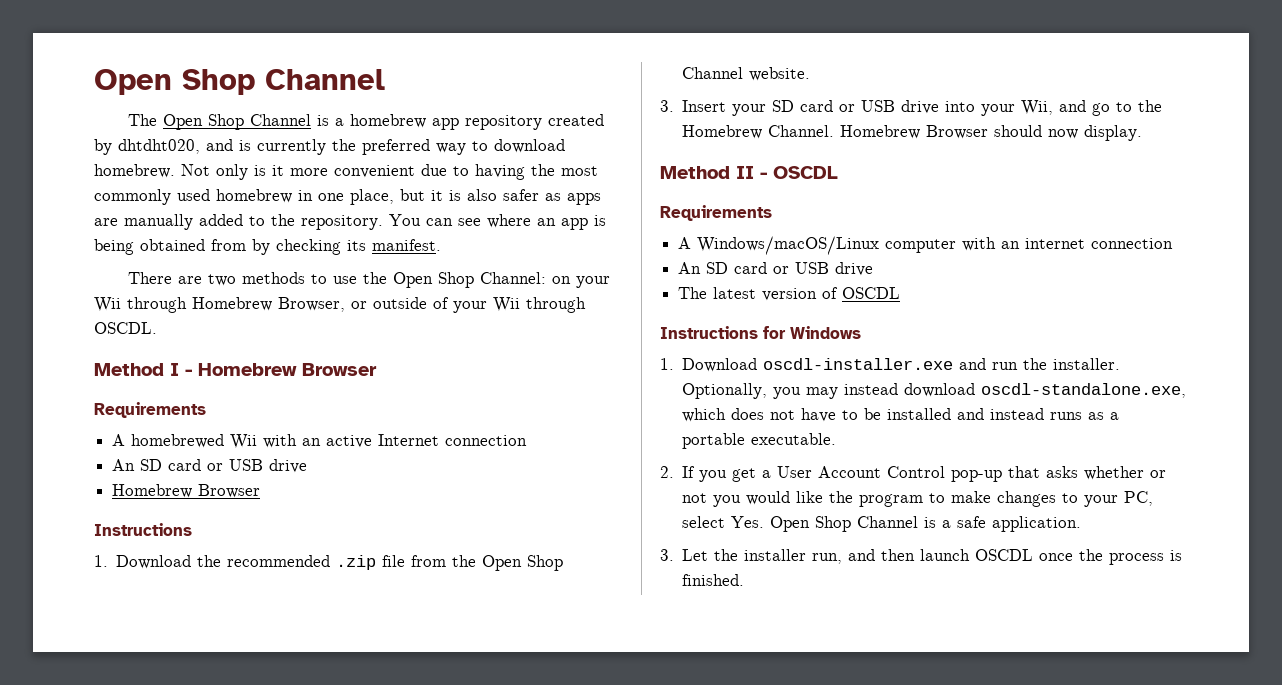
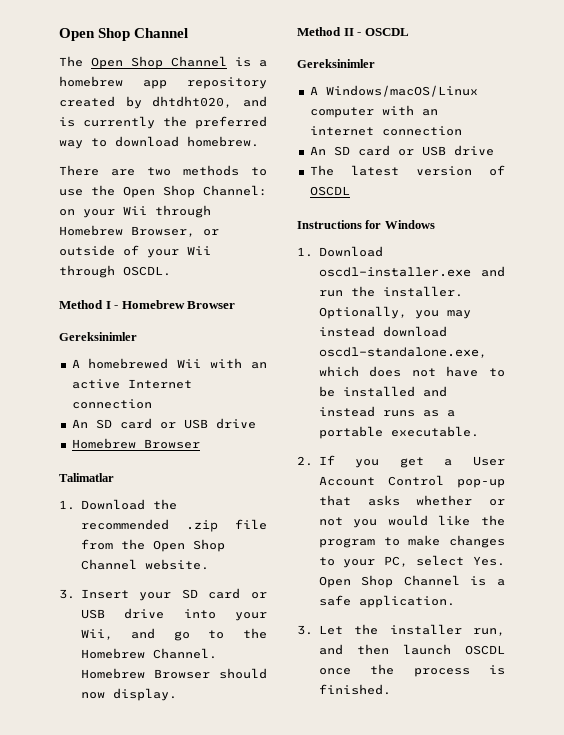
[181,164,598,180] [94,189,601,205] [94,214,606,230] [94,239,441,255] Not only is it more convenient due to having the most commonly used homebrew in one place, but it is also safer as apps are manually added to the repository. You can see where an app is being obtained from by checking its manifest. -> (259, 141) none
[94,402,206,418] Requirements -> [59,332,137,341] Gereksinimler
[94,523,192,536] Instructions -> [59,473,114,482] Talimatlar
[660,205,772,221] Requirements -> [297,59,375,68] Gereksinimler

